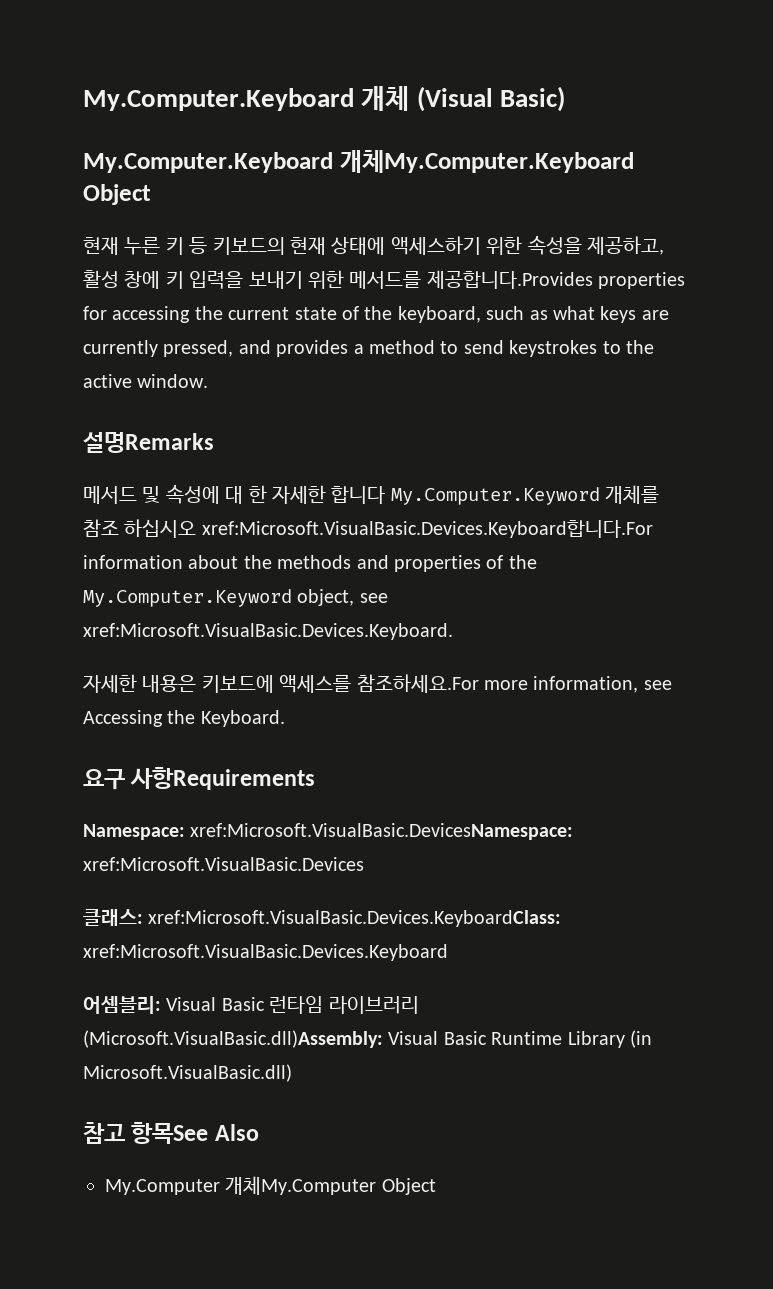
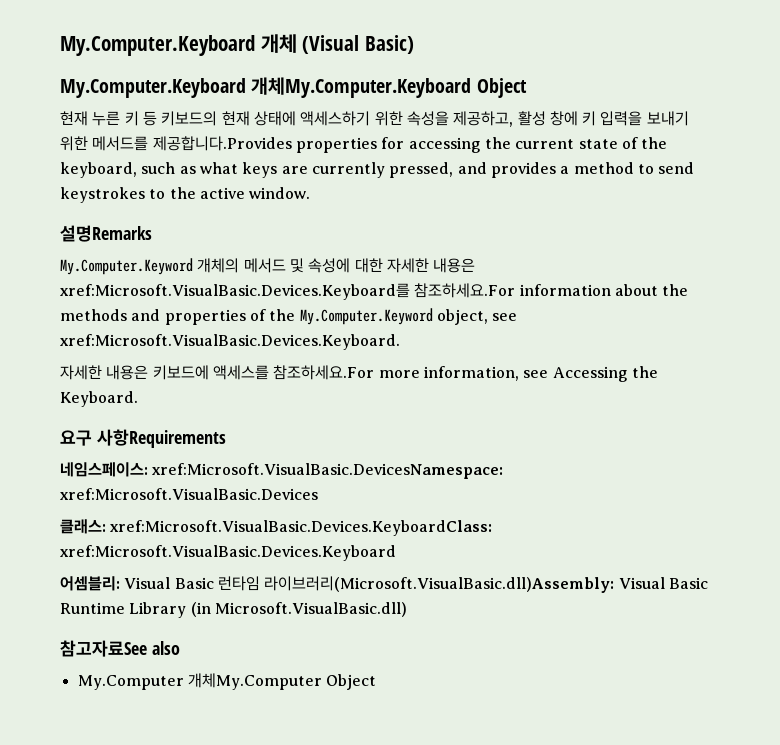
(214, 442) none -> [60,258,240,275] My.Computer.Keyword 개체의
[225,485,660,505] [83,519,653,538] 대 한 자세한 합니다 My.Computer.Keyword 개체를 참조 하십시오 xref:Microsoft.VisualBasic.Devices.Keyboard합니다.For -> [354,258,476,273] [60,283,516,300] 대한 자세한 내용은 xref:Microsoft.VisualBasic.Devices.Keyboard를 참조하세요.For
[83,824,185,840] Namespace: -> [60,462,148,477] 네임스페이스:
[328,996,419,1014] [83,1030,383,1048] 라이브러리 (Microsoft.VisualBasic.dll)Assembly: -> [264,576,615,593] 라이브러리(Microsoft.VisualBasic.dll)Assembly:
[83,1122,259,1144] 참고 항목See Also -> [60,640,180,657] 참고자료See also

